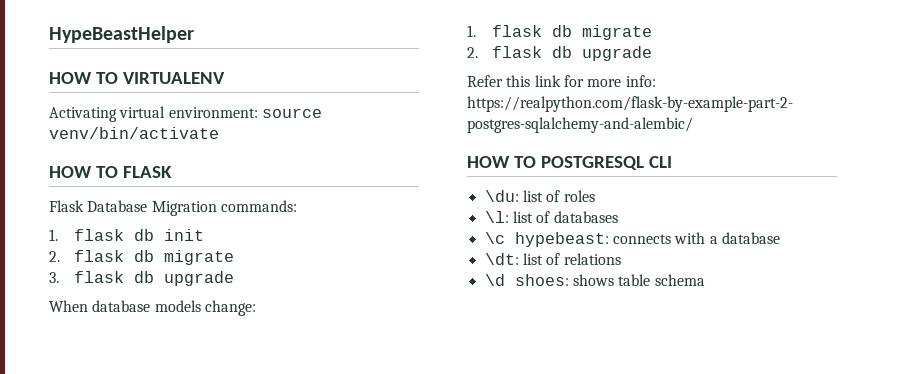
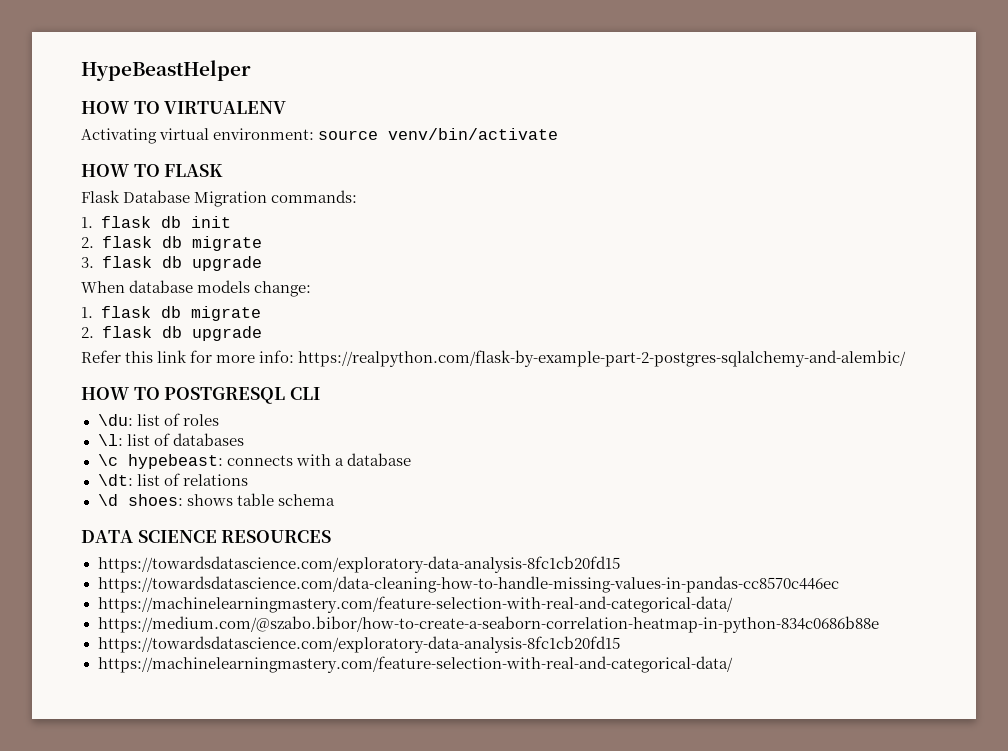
(705, 280) none -> [81,530,332,543] [97,556,620,573] [97,576,839,593] [97,596,733,613] [97,616,879,633] [97,636,620,653] [97,656,733,673] // DATA SCIENCE RESOURCES // https://towardsdatascience.com/exploratory-data-analysis-8fc1cb20fd15 // https://towardsdatascience.com/data-cleaning-how-to-handle-missing-values-in-pandas-cc8570c446ec // https://machinelearningmastery.com/feature-selection-with-real-and-categorical-data/ // https://medium.com/@szabo.bibor/how-to-create-a-seaborn-correlation-heatmap-in-python-834c0686b88e // https://towardsdatascience.com/exploratory-data-analysis-8fc1cb20fd15 // https://machinelearningmastery.com/feature-selection-with-real-and-categorical-data/

